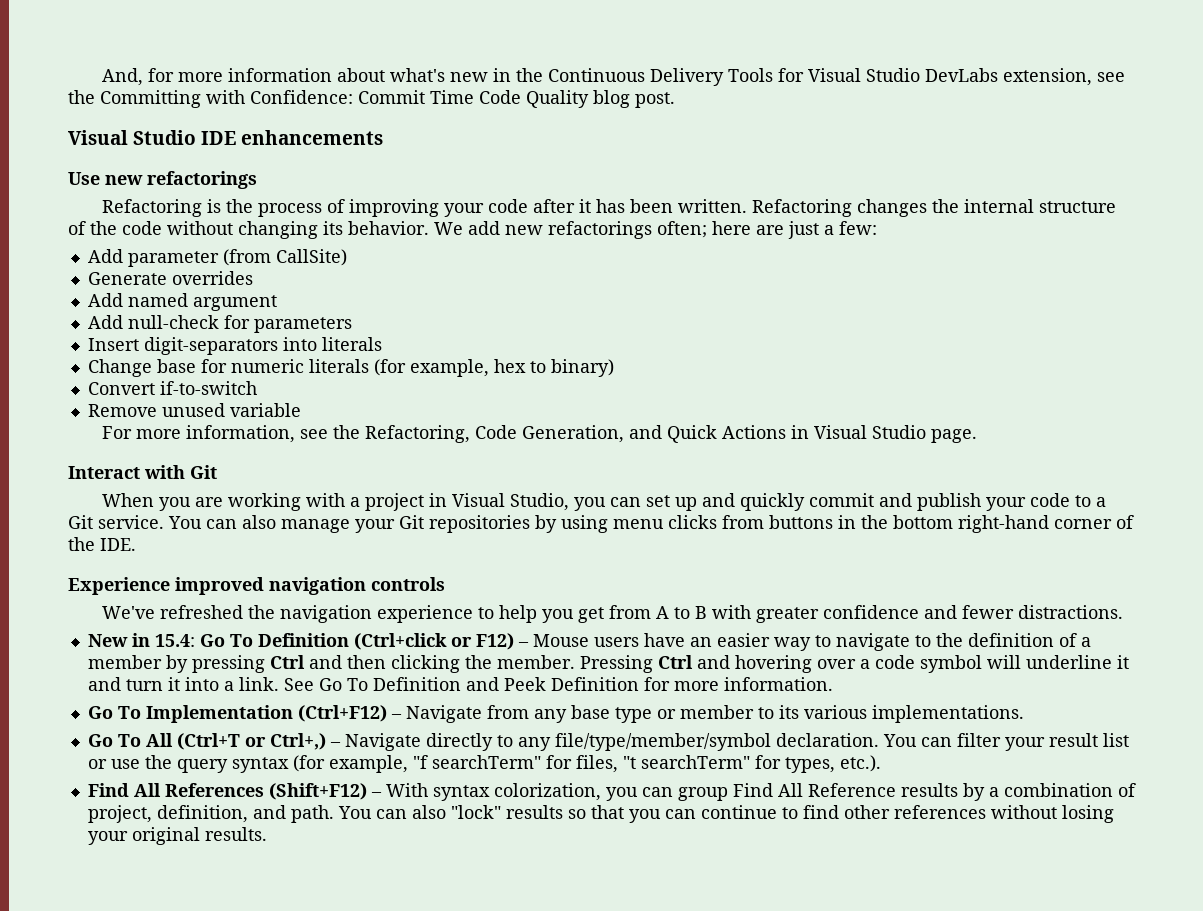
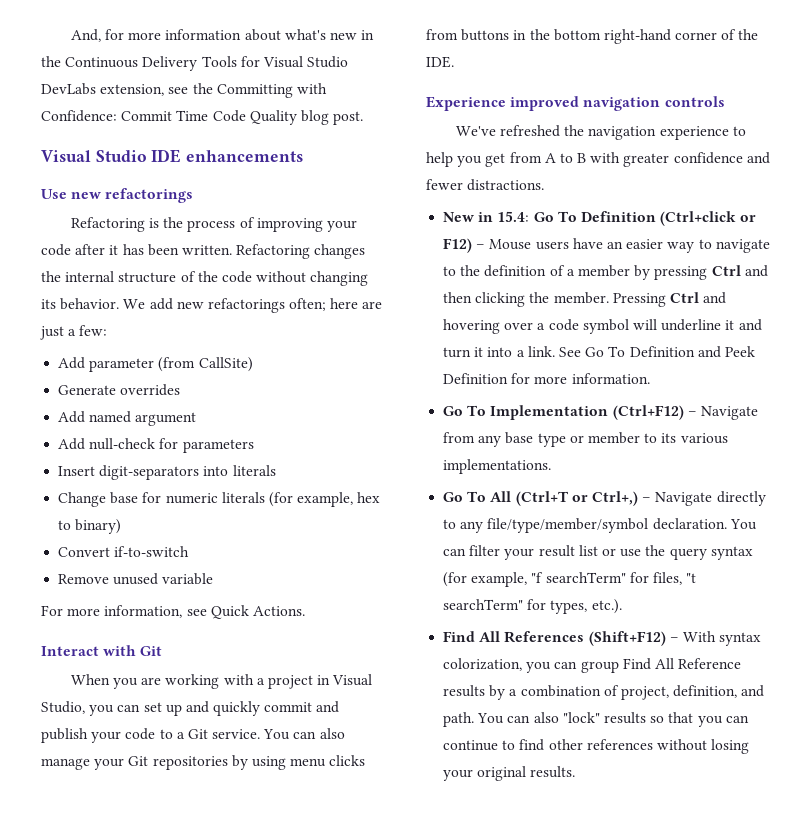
[332,425,977,443] the Refactoring, Code Generation, and Quick Actions in Visual Studio page. -> [210,605,305,619] Quick Actions.

